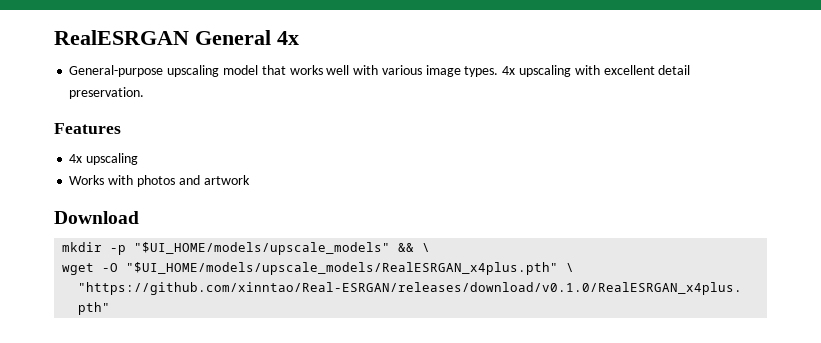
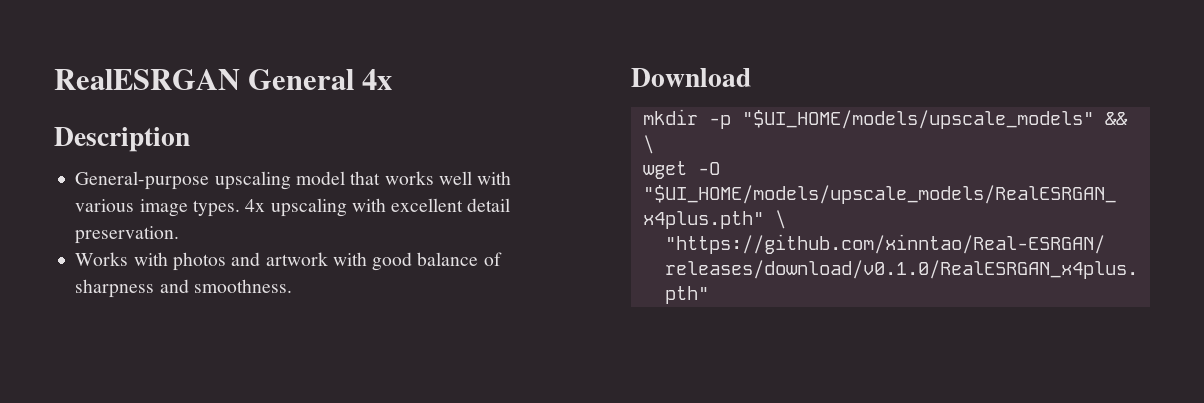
(299, 38) none -> [54,127,190,152] // Description
[54,123,121,134] [69,153,139,165] // Features // 4x upscaling -> (180, 235) none
(250, 180) none -> [332,252,502,271] [75,279,292,298] with good balance of sharpness and smoothness.

